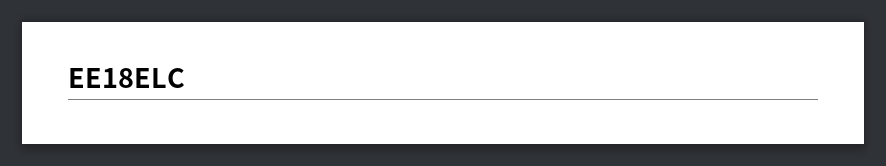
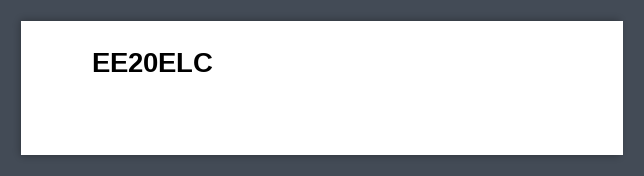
[68,68,185,88] EE18ELC -> [92,53,213,72] EE20ELC

